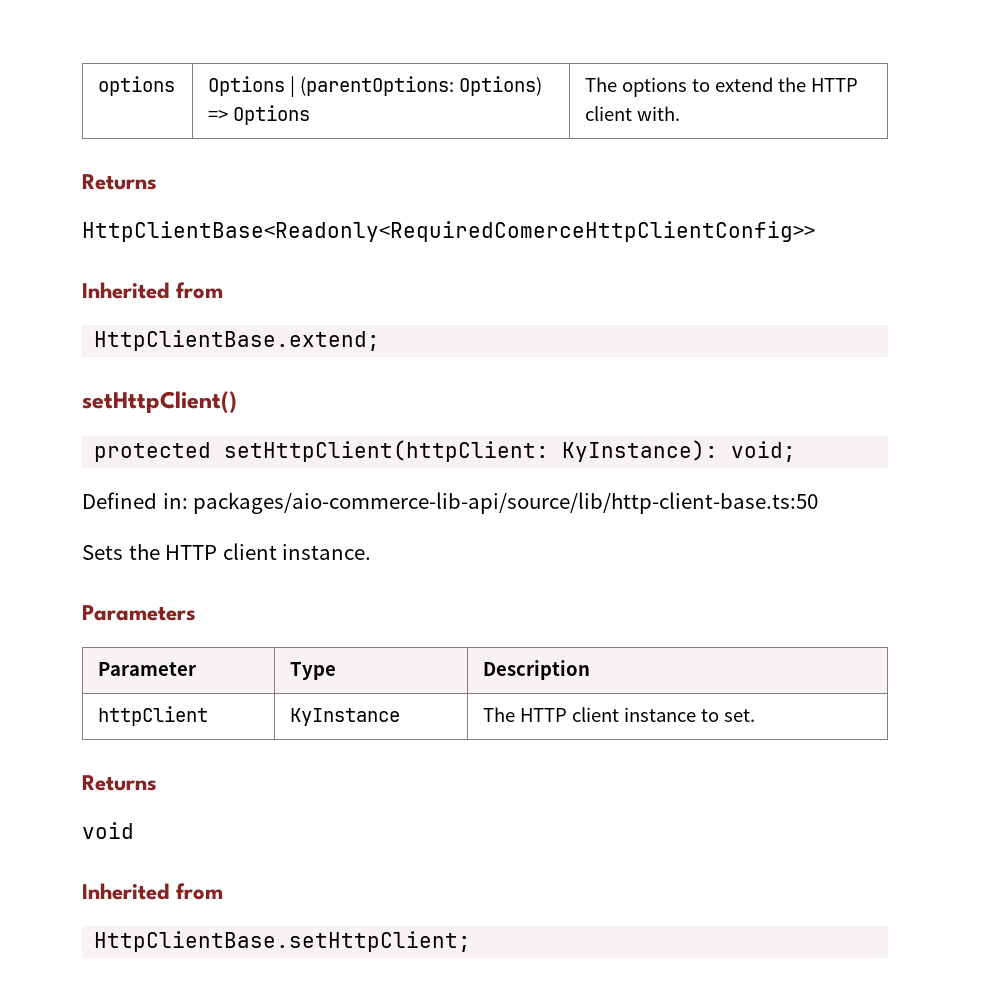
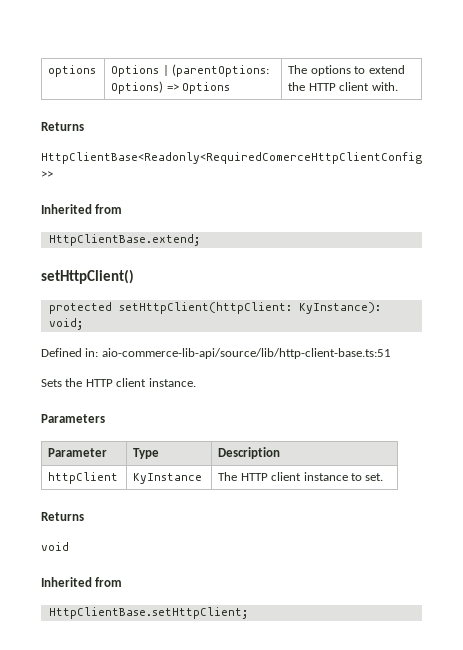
[193,492,819,514] packages/aio-commerce-lib-api/source/lib/http-client-base.ts:50 -> [101,348,391,359] aio-commerce-lib-api/source/lib/http-client-base.ts:51

